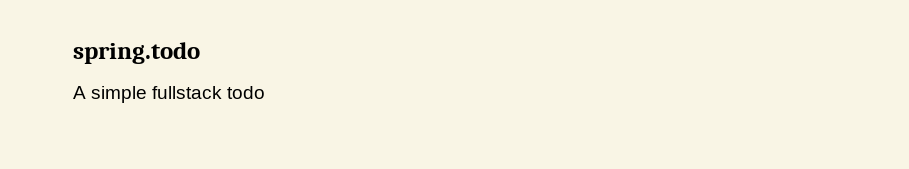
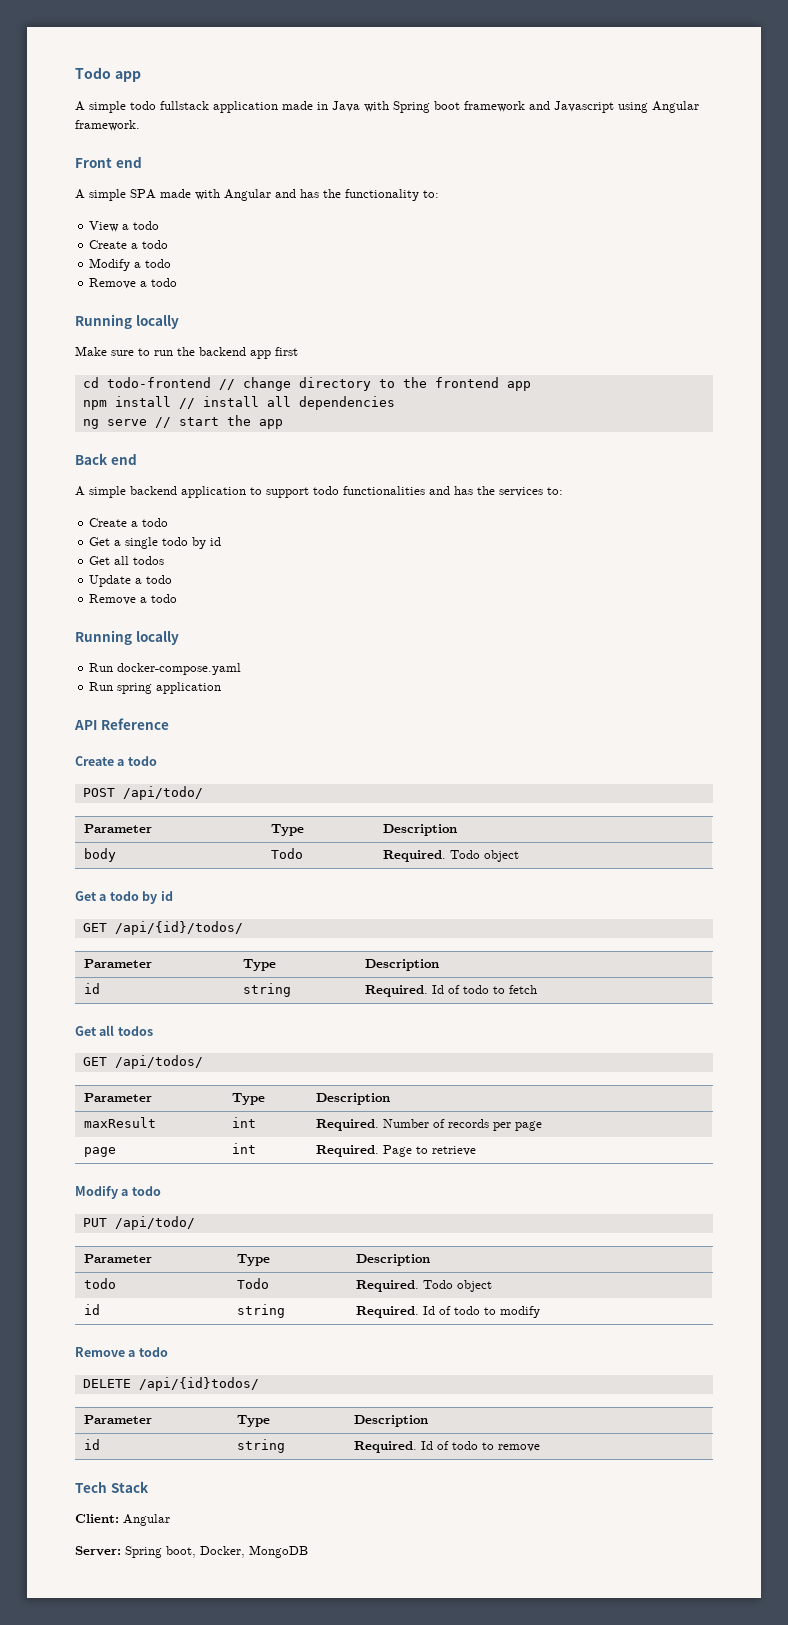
[73,42,200,64] [73,86,266,103] spring.todo // A simple fullstack todo -> [75,67,141,82] [75,101,699,113] [75,120,140,131] [75,156,142,168] [75,189,439,201] [89,221,160,232] [89,240,169,249] [89,258,172,271] [89,278,178,289] [75,314,179,329] [75,346,298,359] [82,377,531,391] [82,396,395,410] [82,415,283,429] [75,453,137,465] [75,486,563,498] [89,518,169,527] [89,537,222,549] [89,556,165,565] [89,575,173,587] [89,594,178,605] [75,630,179,645] [89,663,242,675] [89,682,222,694] [74,718,169,730] [75,756,157,766] [82,786,203,800] [83,824,152,833] [270,824,304,836] [382,824,457,836] [83,848,116,862] [270,848,303,859] [382,850,519,862] [75,891,173,904] [82,921,243,935] [83,959,152,968] [242,959,276,971] [364,959,439,971] [83,983,100,994] [242,983,291,997] [364,985,537,997] [75,1025,153,1036] [82,1055,203,1069] [83,1093,152,1102] [231,1093,265,1105] [315,1093,390,1105] [83,1117,156,1128] [231,1117,256,1128] [315,1119,542,1131] [83,1147,116,1157] [231,1143,256,1154] [315,1145,476,1157] [75,1186,161,1199] [82,1216,195,1230] [83,1254,152,1263] [236,1254,270,1266] [355,1254,430,1266] [83,1278,116,1289] [236,1278,269,1289] [355,1280,492,1292] [83,1304,100,1315] [236,1304,285,1318] [355,1306,540,1318] [75,1347,168,1357] [82,1377,259,1391] [83,1415,152,1424] [236,1415,270,1427] [353,1415,428,1427] [83,1439,100,1450] [236,1439,285,1453] [353,1441,540,1453] [75,1481,149,1493] [75,1514,170,1526] [75,1545,308,1558] Todo app // A simple todo fullstack application made in Java with Spring boot framework and Javascript using Angular framework. // Front end // A simple SPA made with Angular and has the functionality to: // View a todo // Create a todo // Modify a todo // Remove a todo // Running locally // Make sure to run the backend app first // cd todo-frontend // change directory to the frontend app // npm install // install all dependencies // ng serve // start the app // Back end // A simple backend application to support todo functionalities and has the services to: // Create a todo // Get a single todo by id // Get all todos // Update a todo // Remove a todo // Running locally // Run docker-compose.yaml // Run spring application // API Reference // Create a todo // POST /api/todo/ // Parameter | Type | Description // body | Todo | Required. Todo object // Get a todo by id // GET /api/{id}/todos/ // Parameter | Type | Description // id | string | Required. Id of todo to fetch // Get all todos // GET /api/todos/ // Parameter | Type | Description // maxResult | int | Required. Number of records per page // page | int | Required. Page to retrieve // Modify a todo // PUT /api/todo/ // Parameter | Type | Description // todo | Todo | Required. Todo object // id | string | Required. Id of todo to modify // Remove a todo // DELETE /api/{id}todos/ // Parameter | Type | Description // id | string | Required. Id of todo to remove // Tech Stack // Client: Angular // Server: Spring boot, Docker, MongoDB

